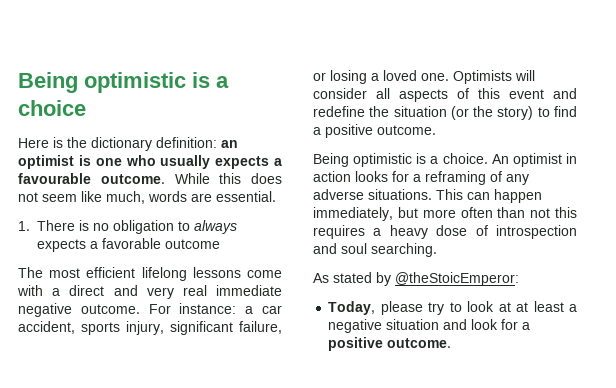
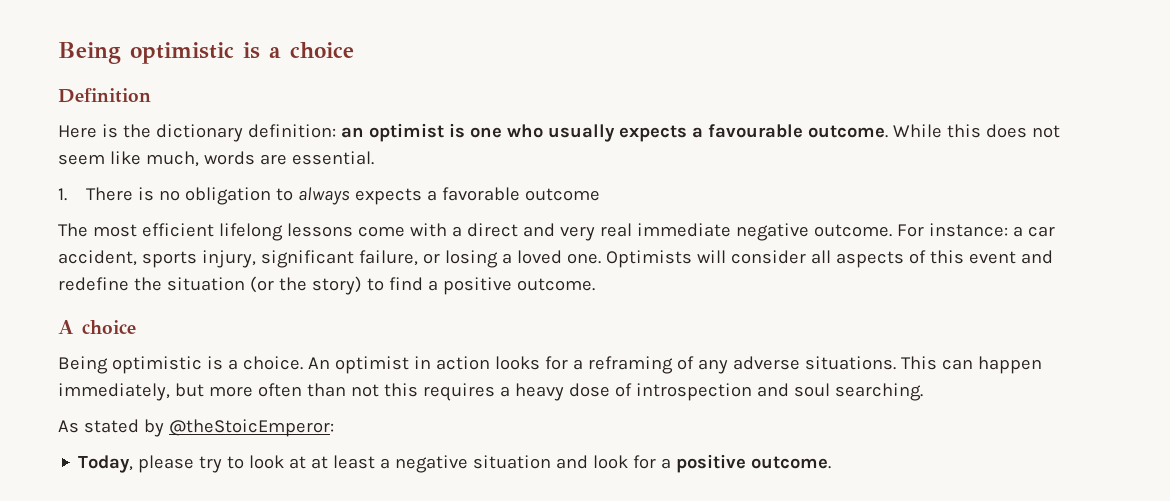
(86, 108) none -> [58,88,151,103] // Definition
(436, 130) none -> [58,320,136,334] // A choice

